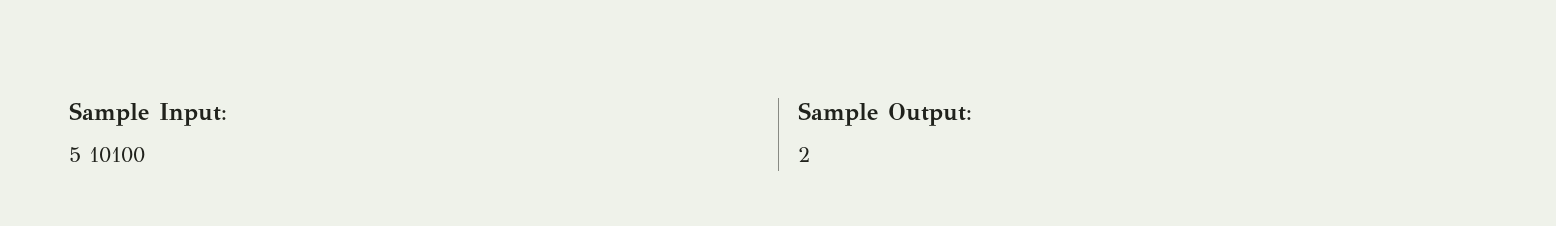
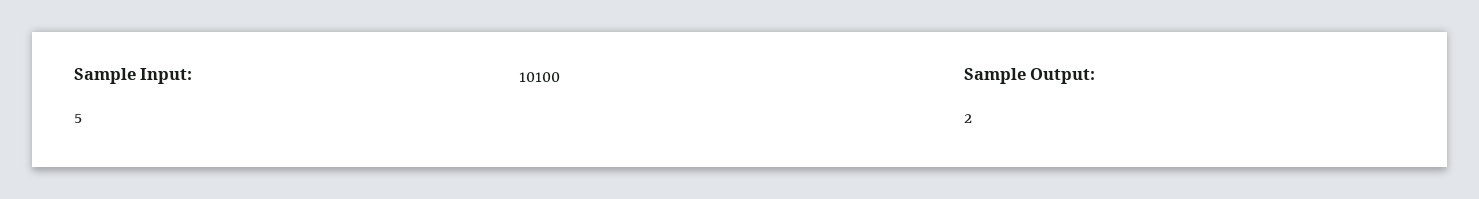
(81, 154) none -> (82, 118) //

